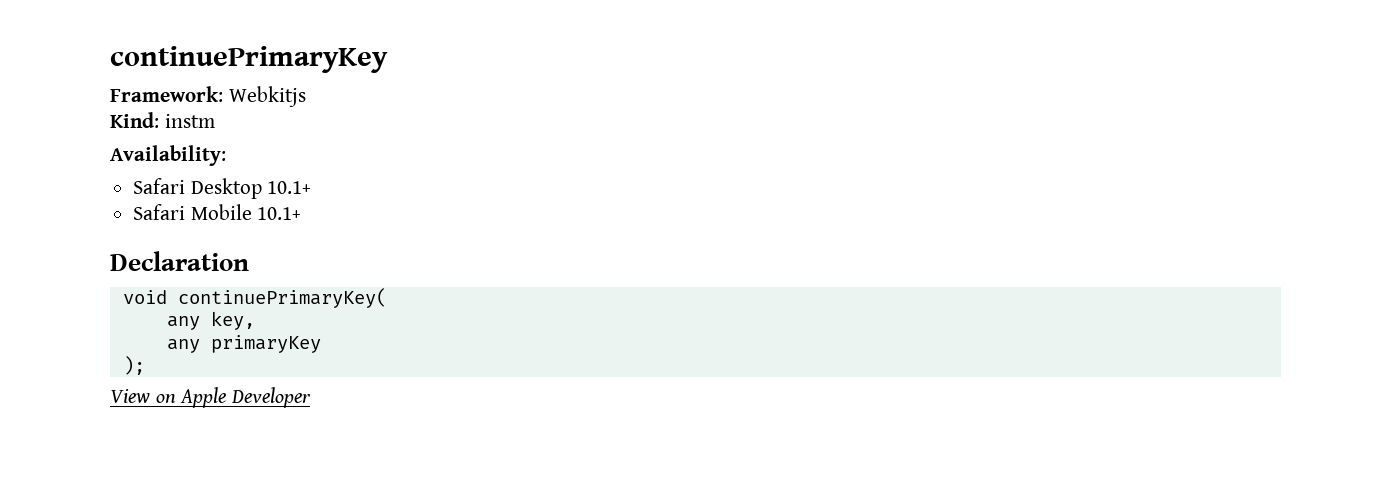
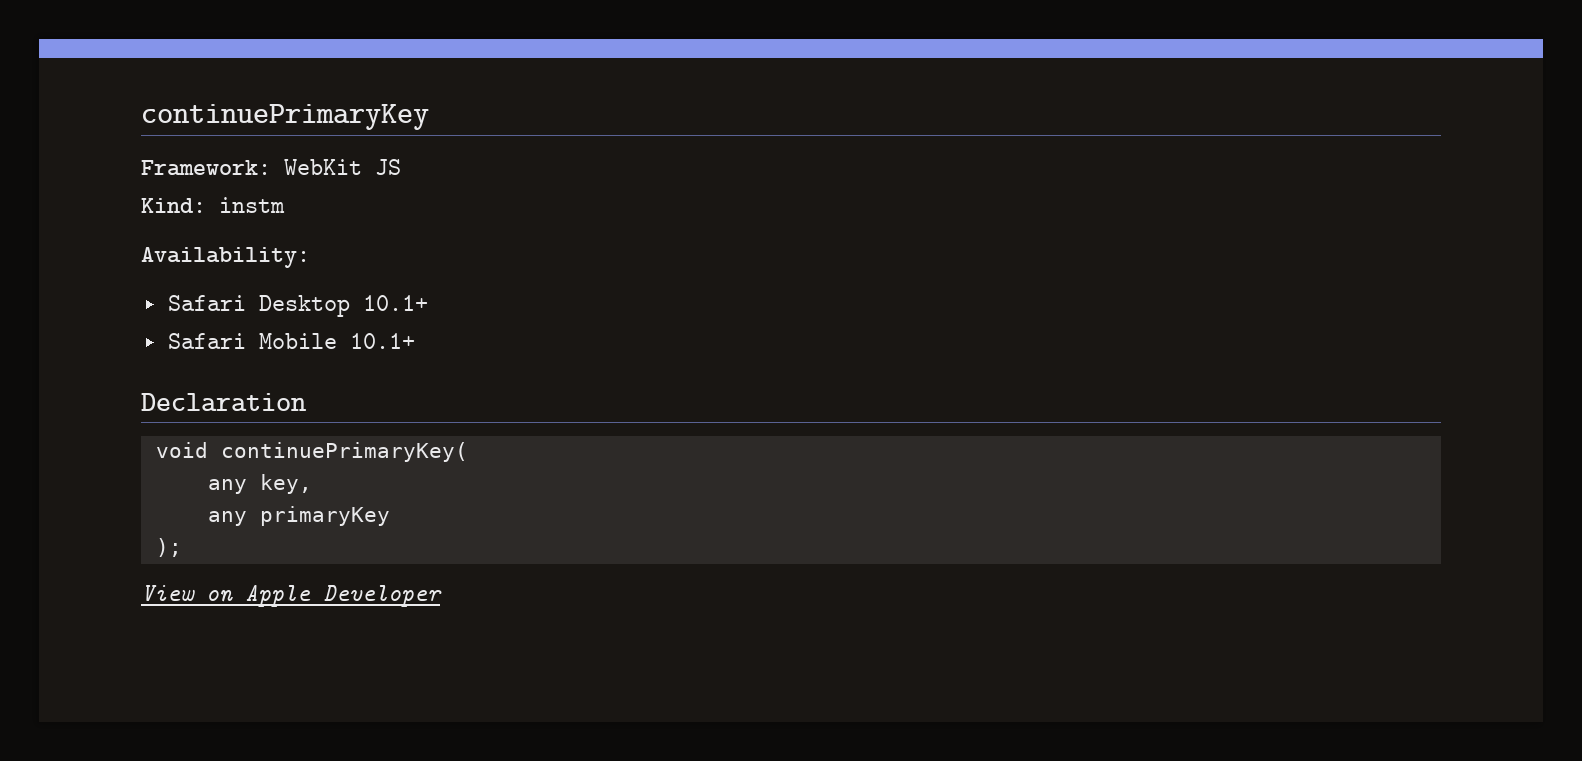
[228,86,306,107] Webkitjs -> [284,159,401,175] WebKit JS

